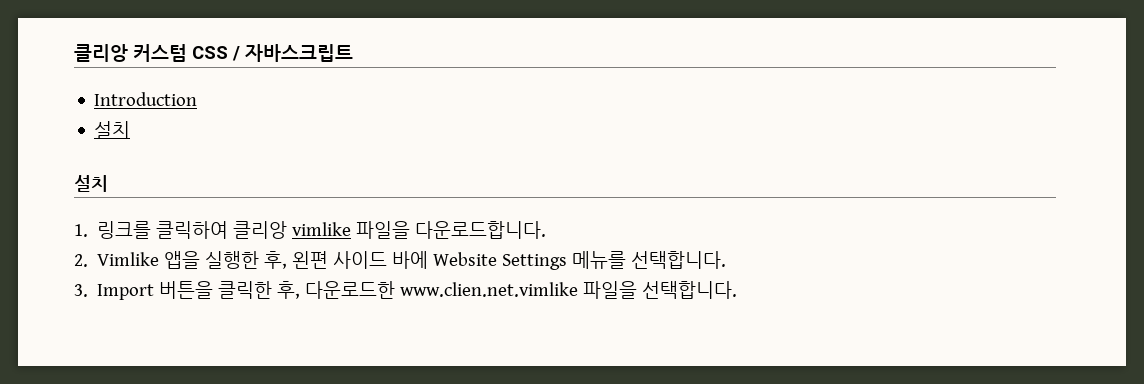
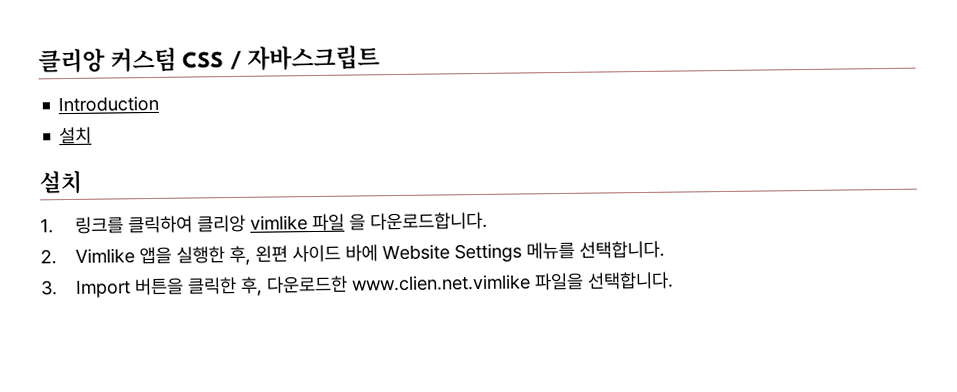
[356,221,411,239] 파일을 -> [312,213,367,232] 파일 을

